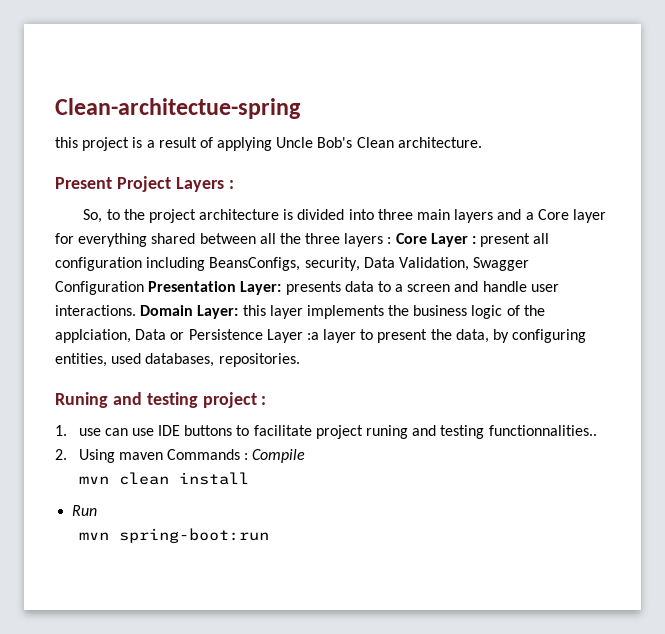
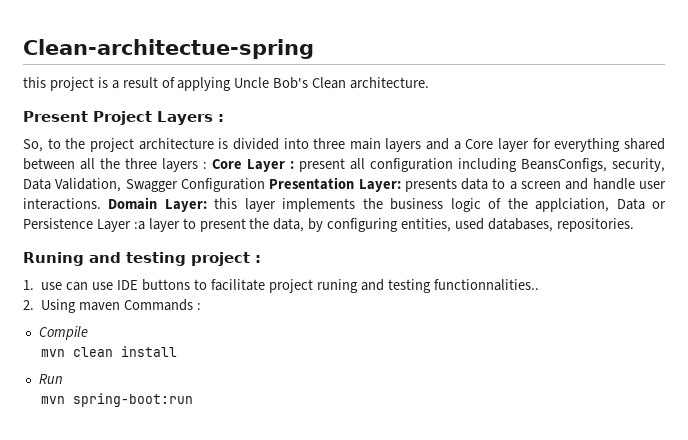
(249, 456) none -> (202, 306) //

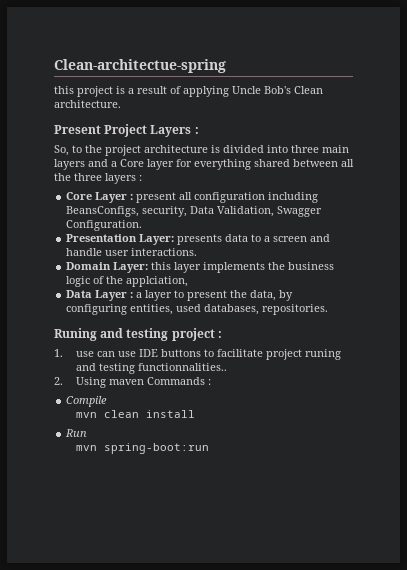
(207, 165) none -> (142, 178) //
[180,178,265,192] Configuration -> [66,220,143,231] Configuration. //
(101, 204) none -> (198, 252) //
[616,198,666,210] [23,218,145,232] Data or Persistence Layer :a -> [66,290,143,301] // Data Layer : a

